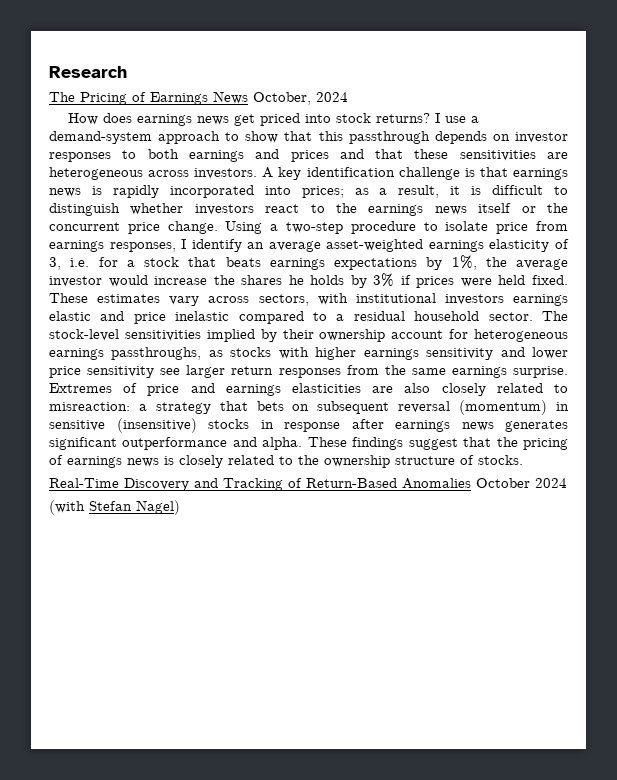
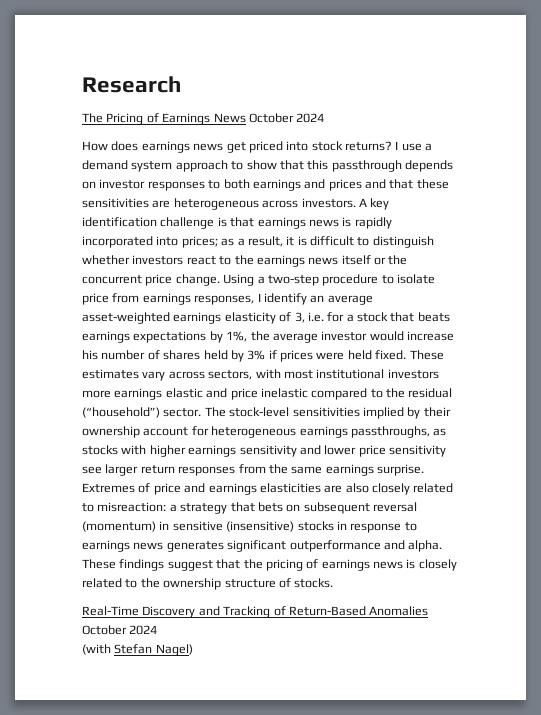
[253,92,311,105] October, -> [248,113,294,123] October
[49,131,152,144] demand-system -> [82,160,173,172] demand system
[213,275,345,285] the shares he holds -> [82,350,228,360] his number of shares held
(348, 299) none -> [283,370,313,379] most
(504, 299) none -> [82,390,111,398] more
[336,311,480,321] a residual household -> [386,388,453,398] [82,407,160,418] the residual (“household”)
[351,419,384,429] after -> [404,522,417,531] to

